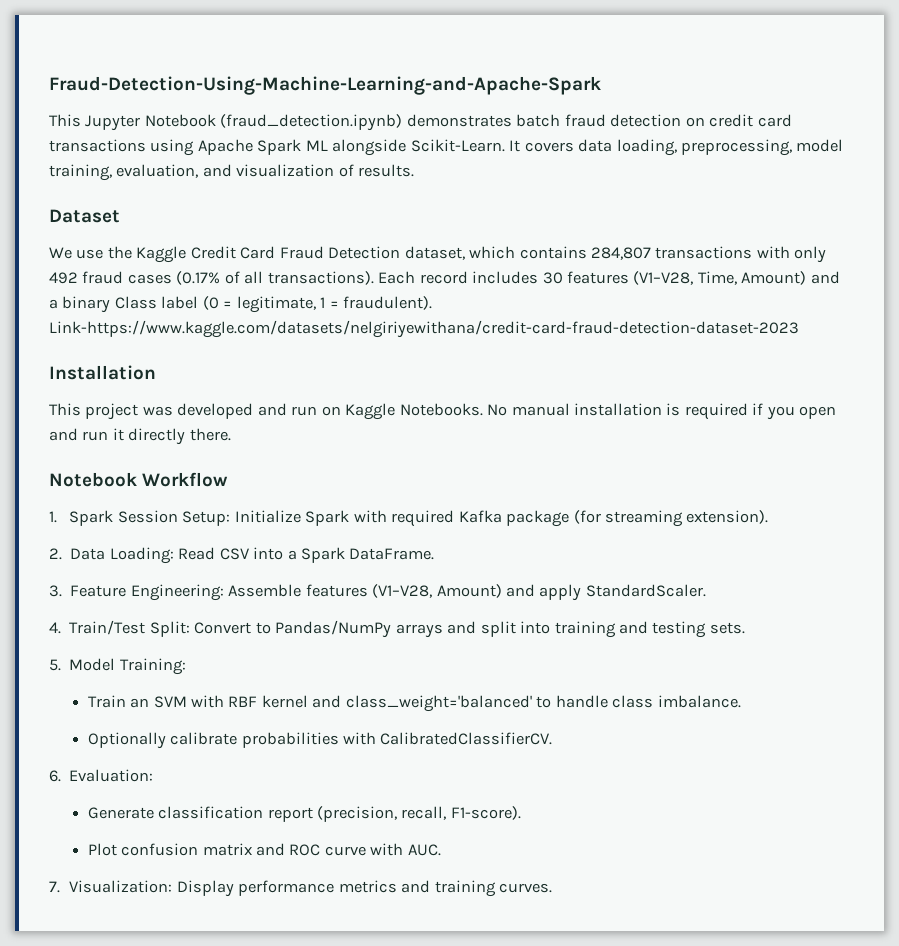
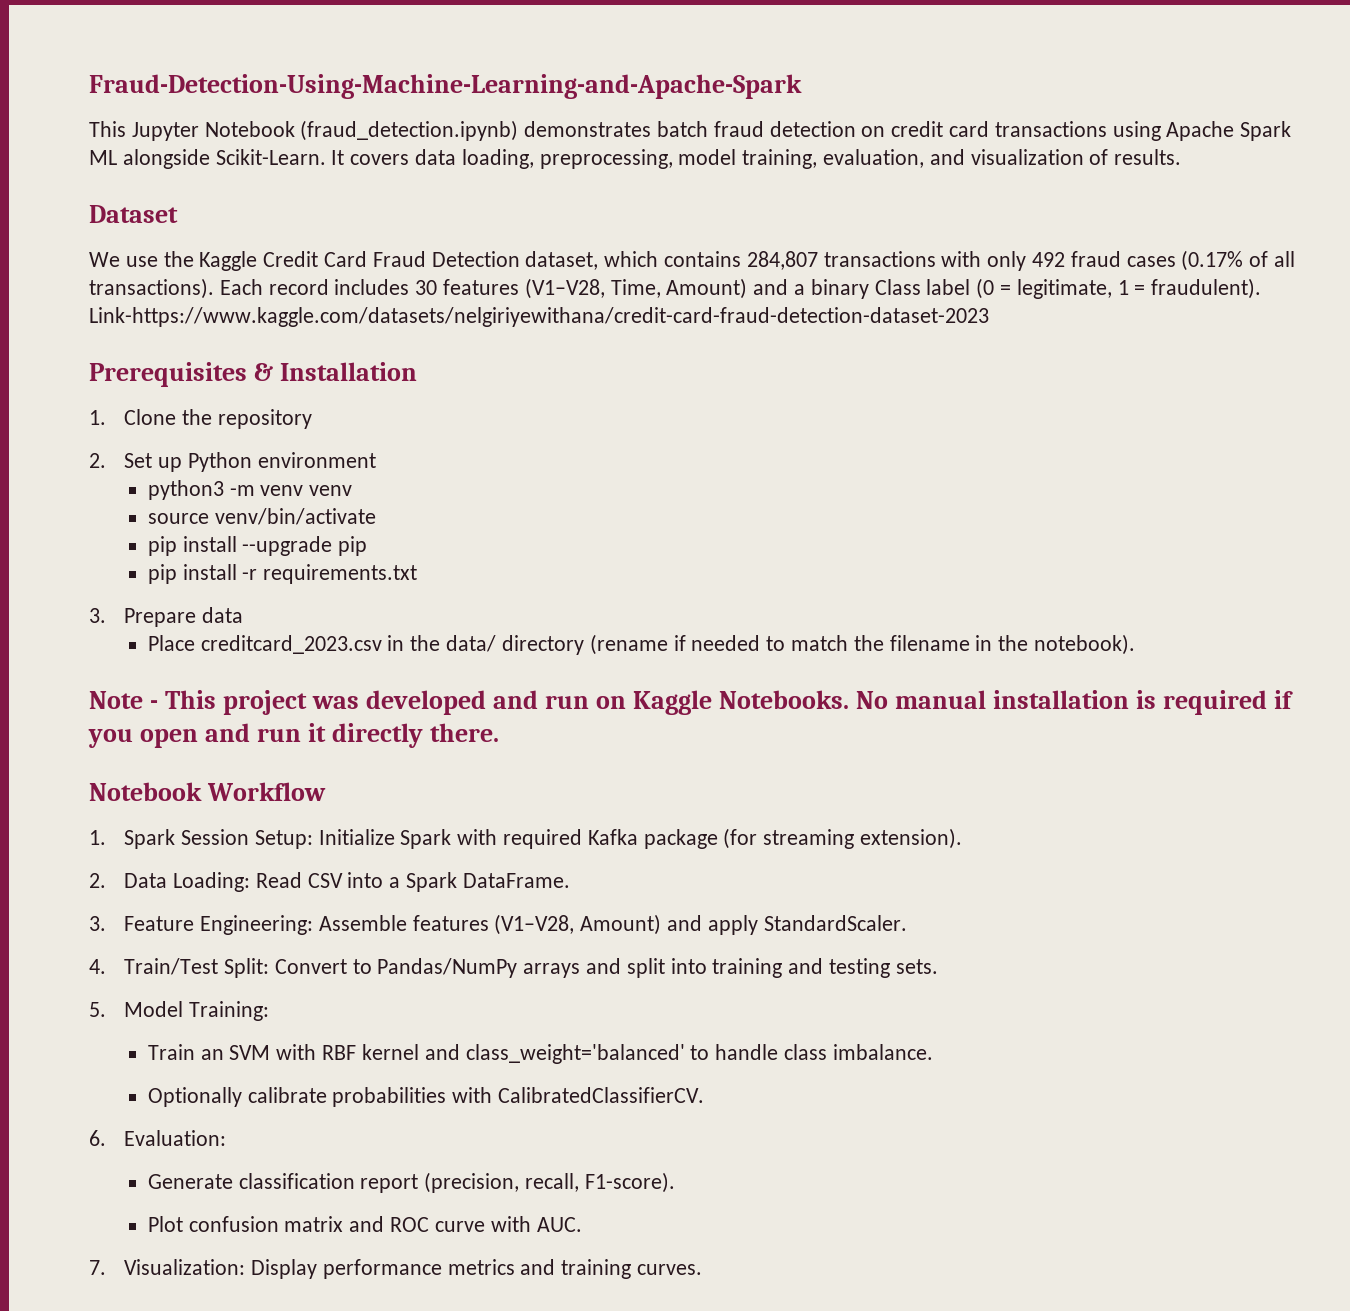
(799, 329) none -> [89,362,274,387] Prerequisites &
(156, 372) none -> [89,409,312,429] [89,452,376,472] [147,480,353,500] [147,508,376,525] [147,536,368,556] [147,564,418,584] [89,607,244,627] [147,634,1135,655] [89,691,159,709] 1. Clone the repository // 2. Set up Python environment // python3 -m venv venv // source venv/bin/activate // pip install --upgrade pip // pip install -r requirements.txt // 3. Prepare data // Place creditcard_2023.csv in the data/ directory (rename if needed to match the filename in the notebook). // Note -

